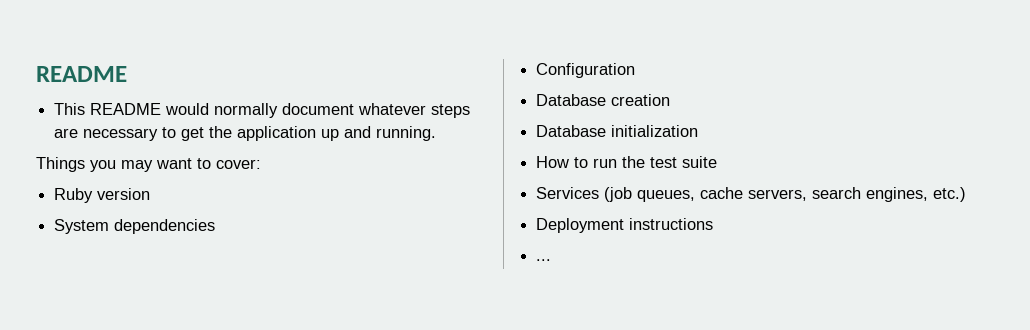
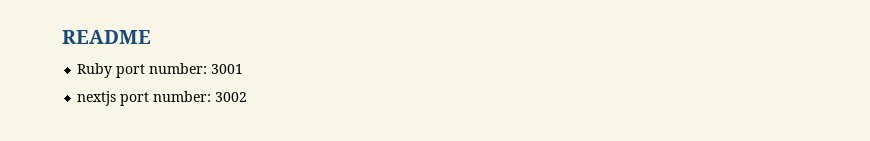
[54,103,471,118] [54,126,437,141] [36,157,261,172] [54,188,151,203] [54,219,216,234] [536,63,636,78] [536,94,671,106] [536,125,699,137] [536,156,718,168] [536,187,967,202] [536,218,714,233] [536,259,552,261] This README would normally document whatever steps are necessary to get the application up and running. // Things you may want to cover: // Ruby version // System dependencies // Configuration // Database creation // Database initialization // How to run the test suite // Services (job queues, cache servers, search engines, etc.) // Deployment instructions // ... -> [77,63,244,78] [77,91,248,106] Ruby port number: 3001 // nextjs port number: 3002

